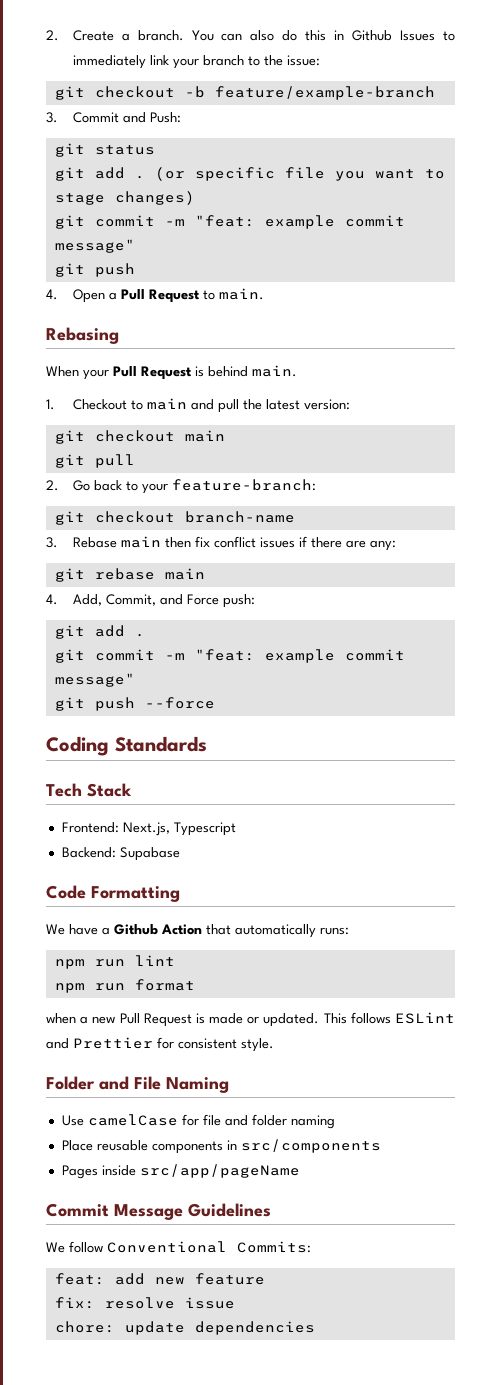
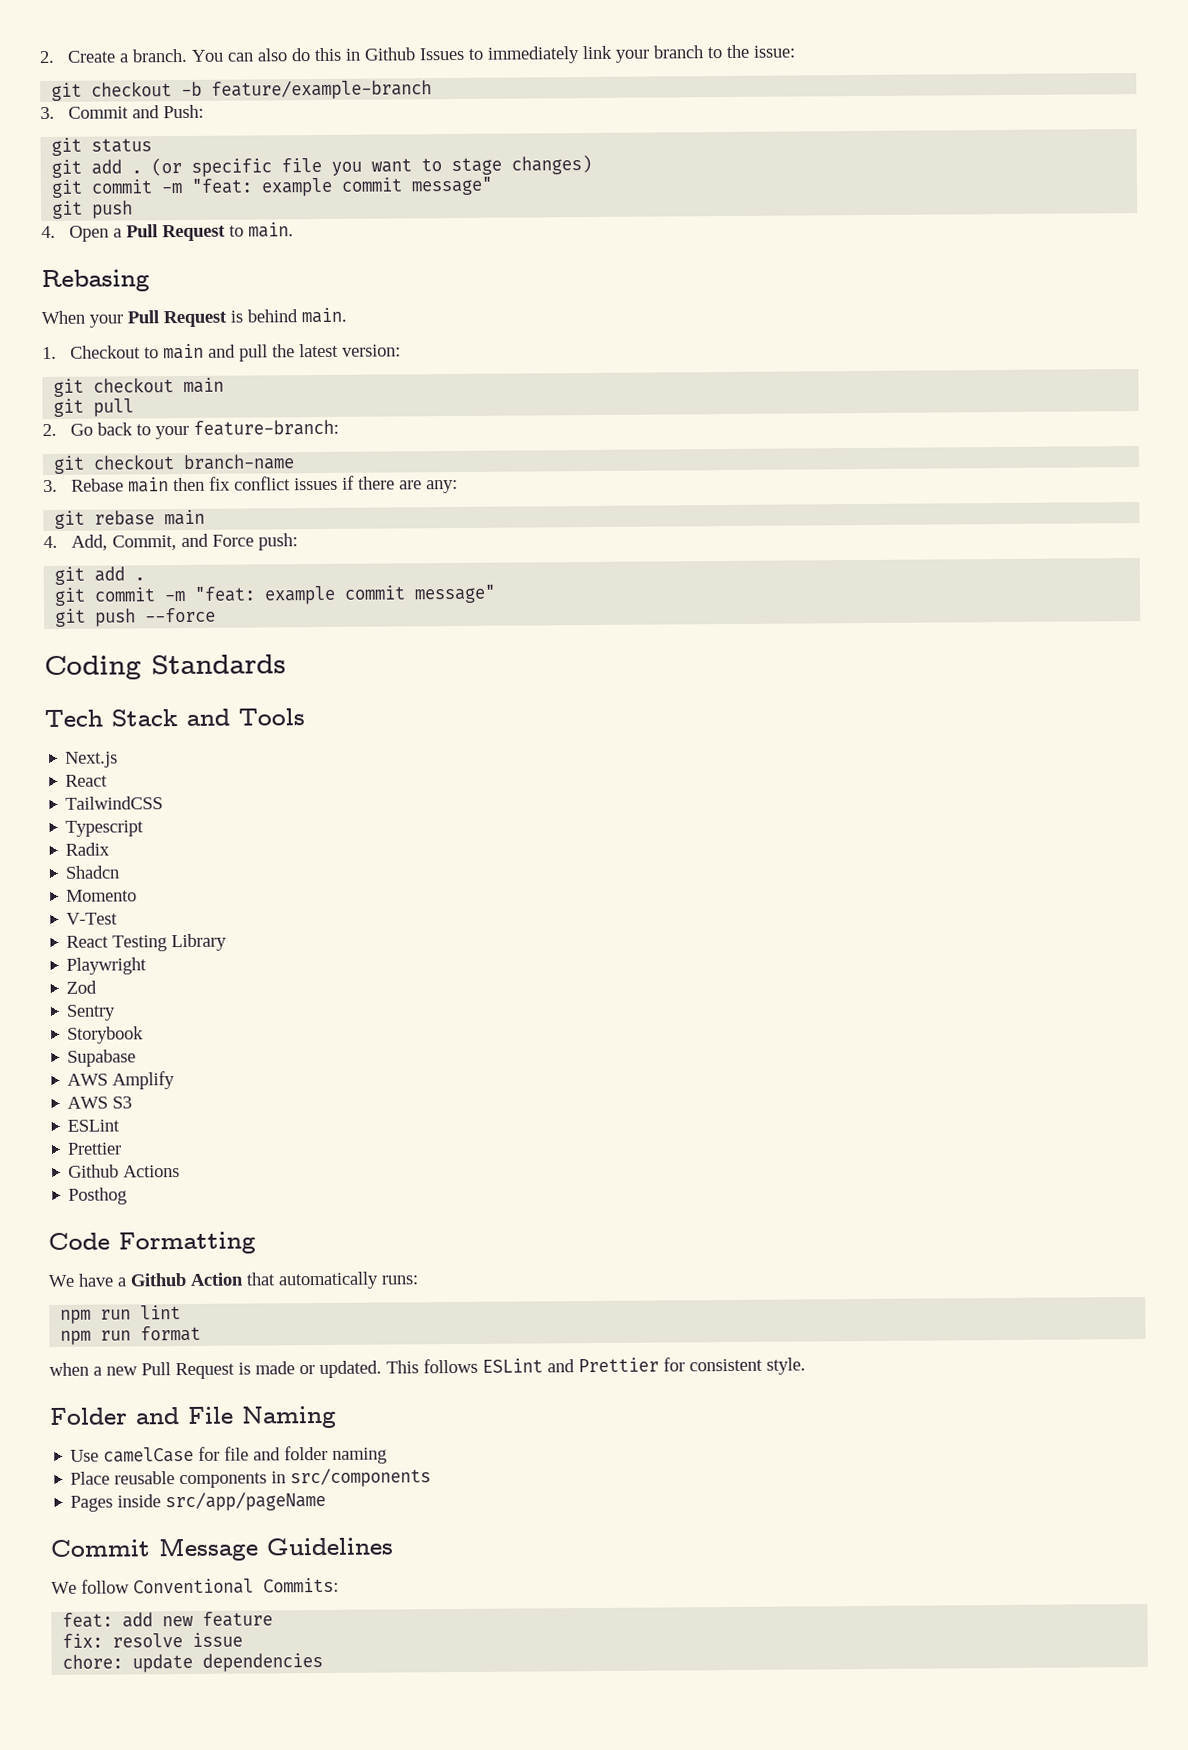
[61,822,236,836] [61,847,180,861] // Frontend: Next.js, Typescript // Backend: Supabase -> [186,708,305,726] [65,751,119,768] [65,774,109,787] [65,796,164,810] [65,820,145,837] [65,842,111,856] [65,865,121,879] [66,889,138,902] [66,912,119,925] [66,933,228,952] [66,957,148,975] [66,980,98,994] [66,1004,117,1021] [67,1026,145,1044] [67,1049,137,1067] [67,1071,176,1090] [67,1096,133,1109] [67,1119,121,1132] [67,1142,123,1155] [68,1164,181,1178] [68,1187,128,1205] and Tools // Next.js // React // TailwindCSS // Typescript // Radix // Shadcn // Momento // V-Test // React Testing Library // Playwright // Zod // Sentry // Storybook // Supabase // AWS Amplify // AWS S3 // ESLint // Prettier // Github Actions // Posthog

